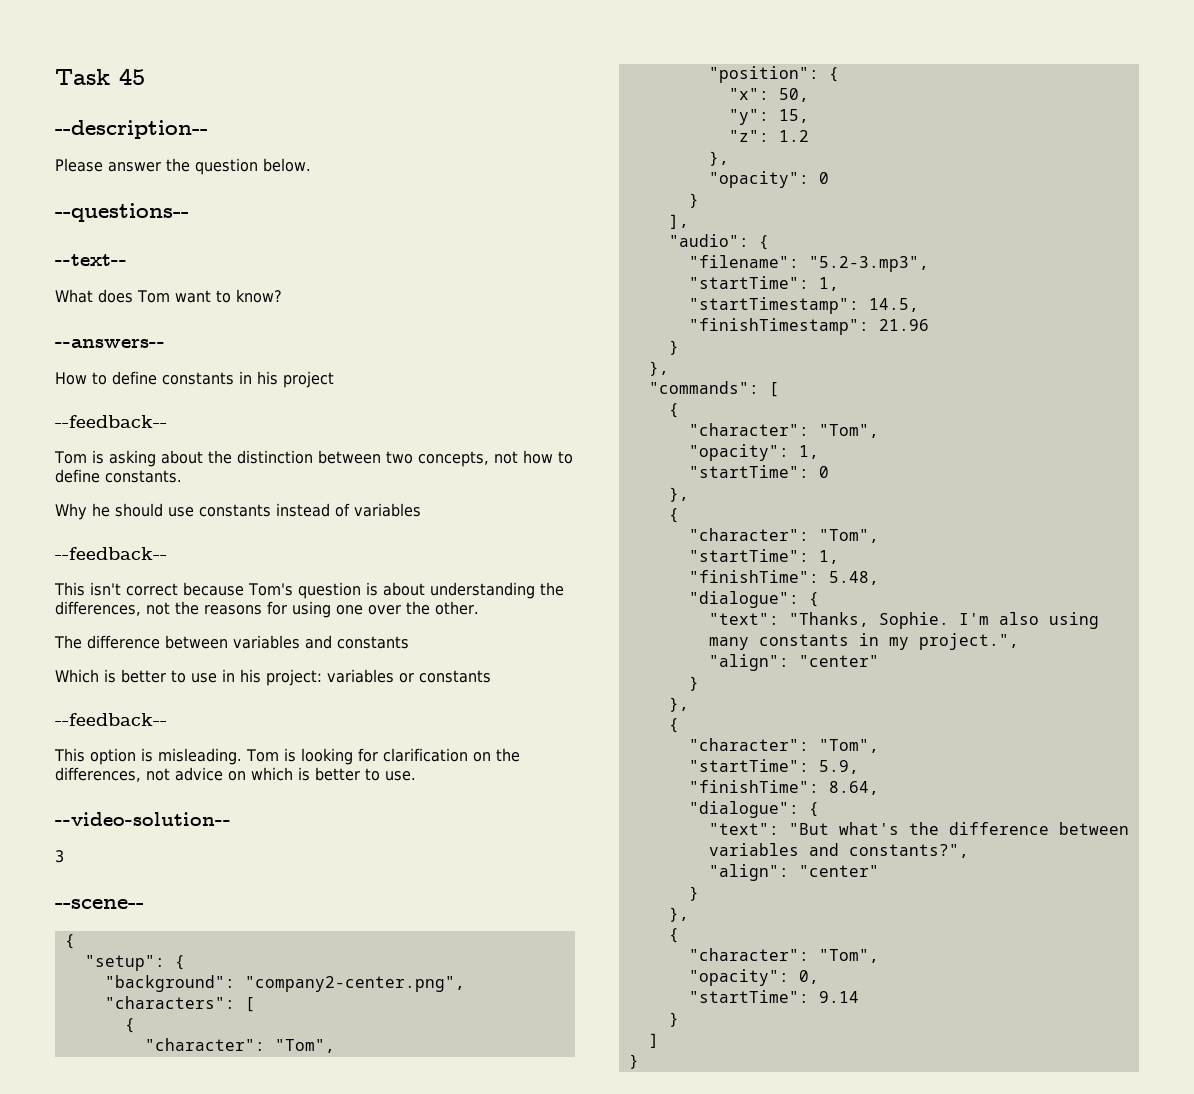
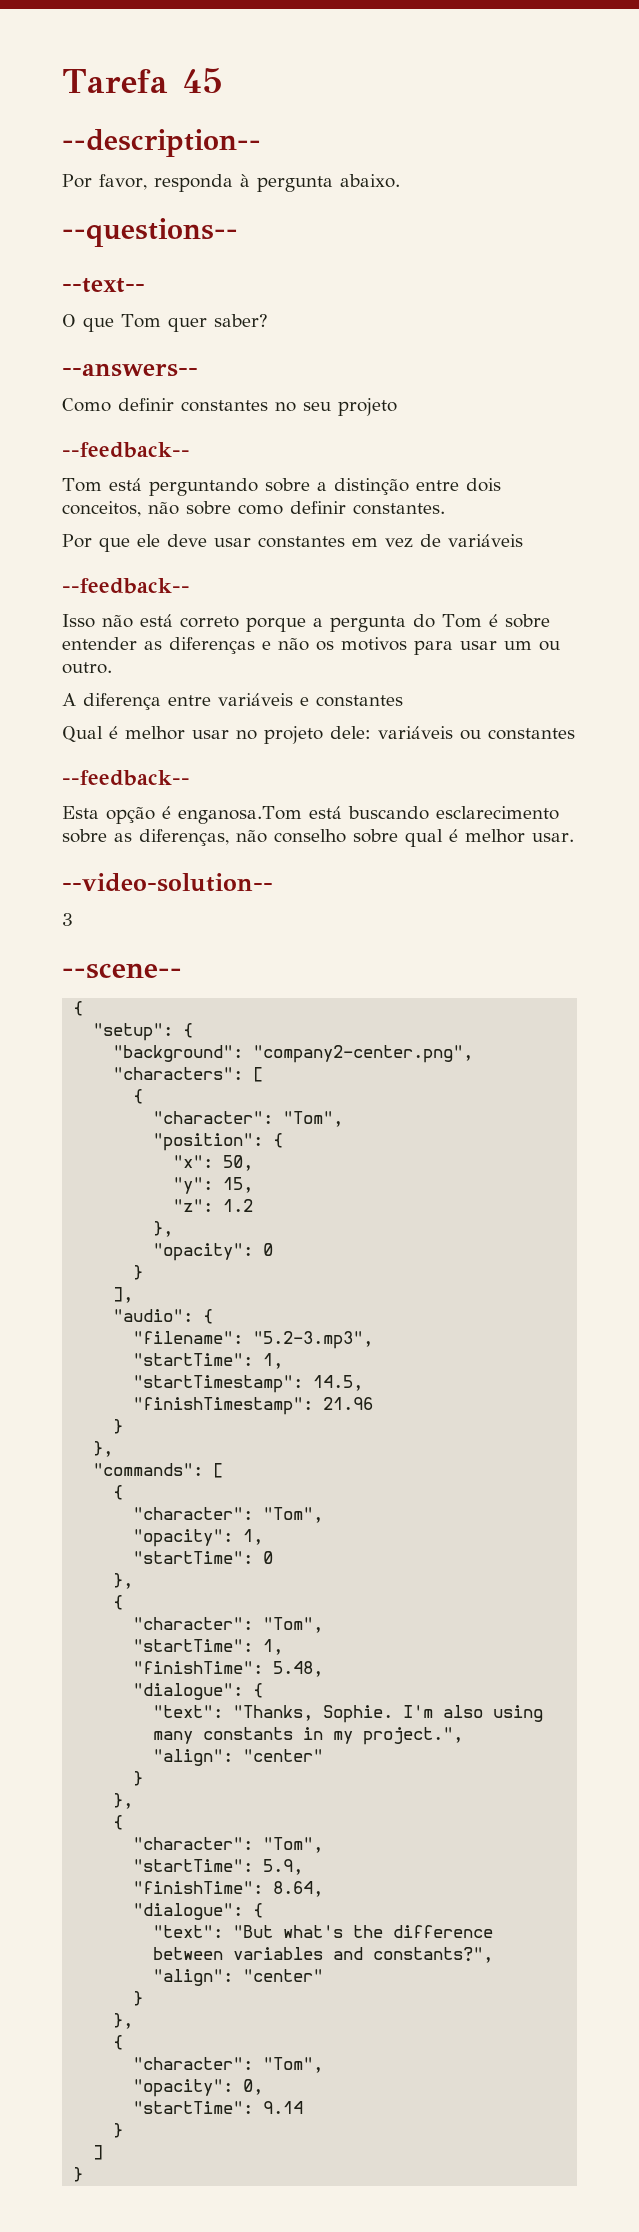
[55,69,110,85] Task -> [62,69,168,93] Tarefa
[55,158,311,175] [55,203,189,222] [55,254,127,266] [55,289,282,303] [55,339,165,348] [55,371,334,388] [55,415,167,428] [54,450,573,467] [55,469,182,483] [55,503,421,520] [55,547,167,560] [54,582,564,599] [55,601,479,618] [54,635,409,649] [55,669,491,686] [55,713,167,726] [54,748,520,765] [55,767,416,782] Please answer the question below. // --questions-- // --text-- // What does Tom want to know? // --answers-- // How to define constants in his project // --feedback-- // Tom is asking about the distinction between two concepts, not how to define constants. // Why he should use constants instead of variables // --feedback-- // This isn't correct because Tom's question is about understanding the differences, not the reasons for using one over the other. // The difference between variables and constants // Which is better to use in his project: variables or constants // --feedback-- // This option is misleading. Tom is looking for clarification on the differences, not advice on which is better to use. -> [62,174,400,192] [62,218,238,247] [62,278,145,293] [62,314,268,332] [62,363,198,377] [62,398,397,416] [62,442,190,458] [62,478,501,496] [62,501,445,517] [62,534,523,552] [62,578,190,594] [62,614,550,632] [62,637,560,655] [62,662,112,674] [62,693,403,710] [62,726,575,744] [62,770,190,786] [62,806,559,824] [62,829,574,847] Por favor, responda à pergunta abaixo. // --questions-- // --text-- // O que Tom quer saber? // --answers-- // Como definir constantes no seu projeto // --feedback-- // Tom está perguntando sobre a distinção entre dois conceitos, não sobre como definir constantes. // Por que ele deve usar constantes em vez de variáveis // --feedback-- // Isso não está correto porque a pergunta do Tom é sobre entender as diferenças e não os motivos para usar um ou outro. // A diferença entre variáveis e constantes // Qual é melhor usar no projeto dele: variáveis ou constantes // --feedback-- // Esta opção é enganosa.Tom está buscando esclarecimento sobre as diferenças, não conselho sobre qual é melhor usar.

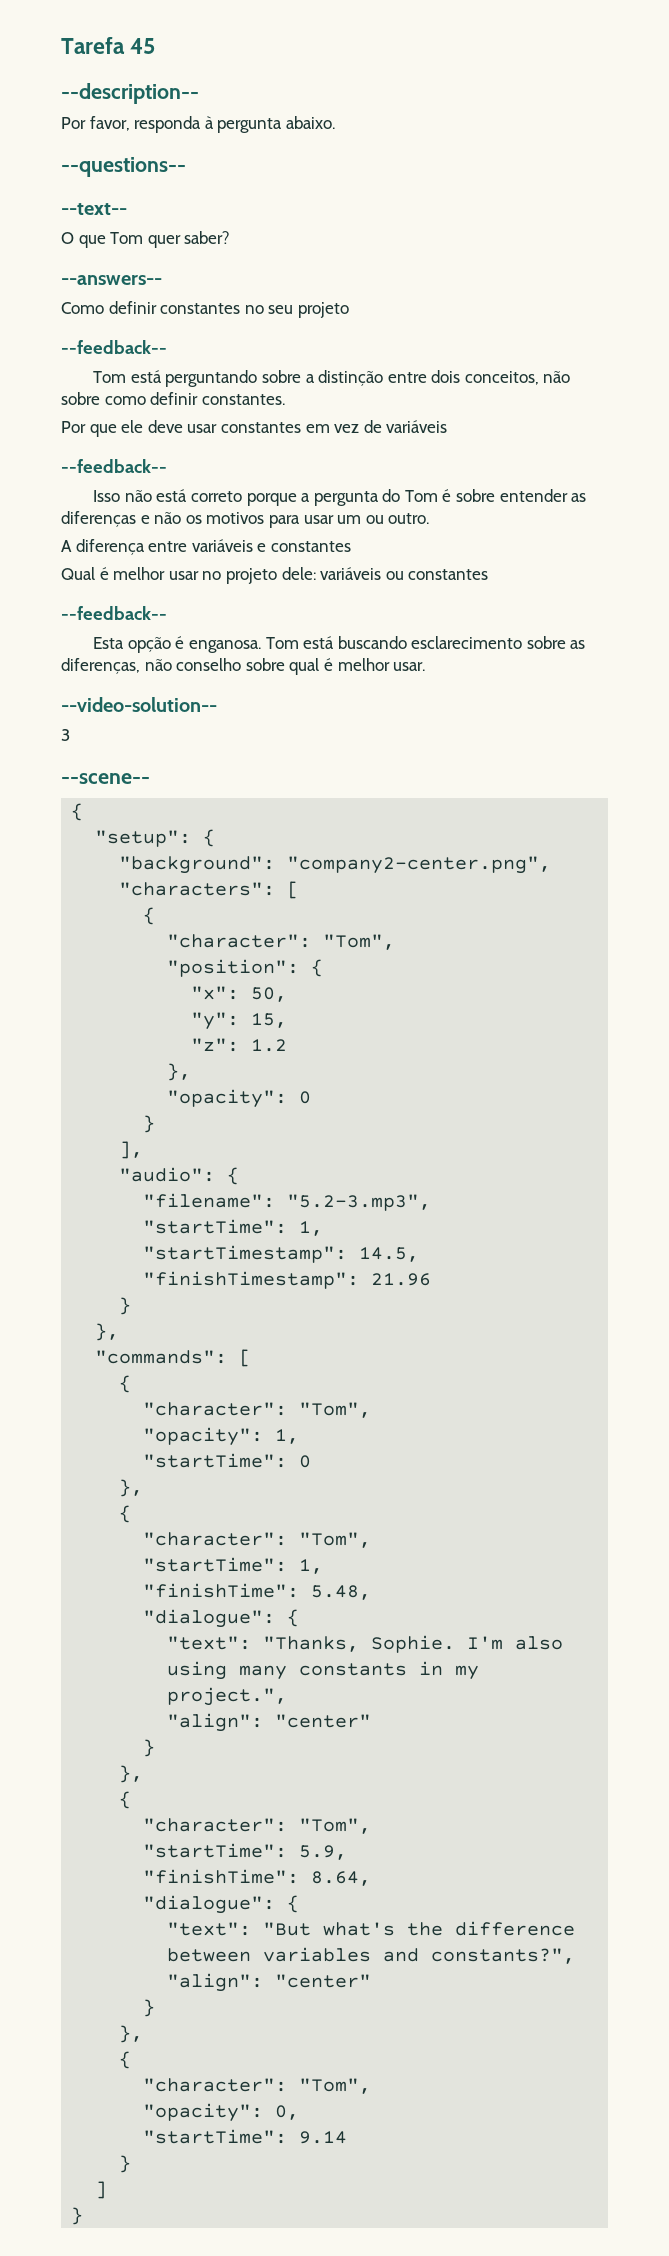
[178,806,302,824] enganosa.Tom -> [188,637,299,653] enganosa. Tom

